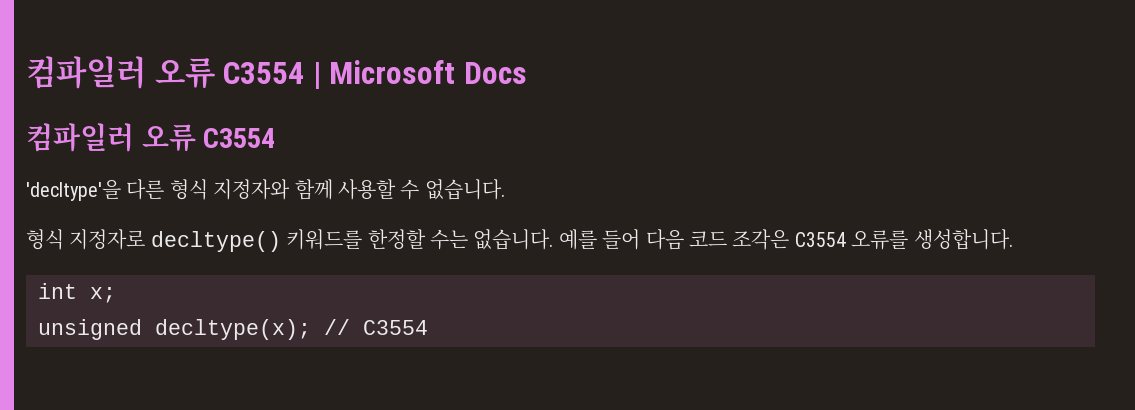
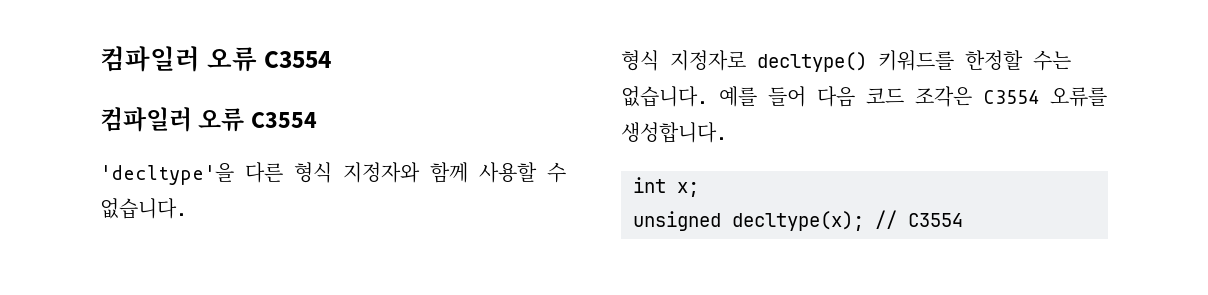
[26,56,527,89] 컴파일러 오류 C3554 | Microsoft Docs -> [100,46,331,72] 컴파일러 오류 C3554

